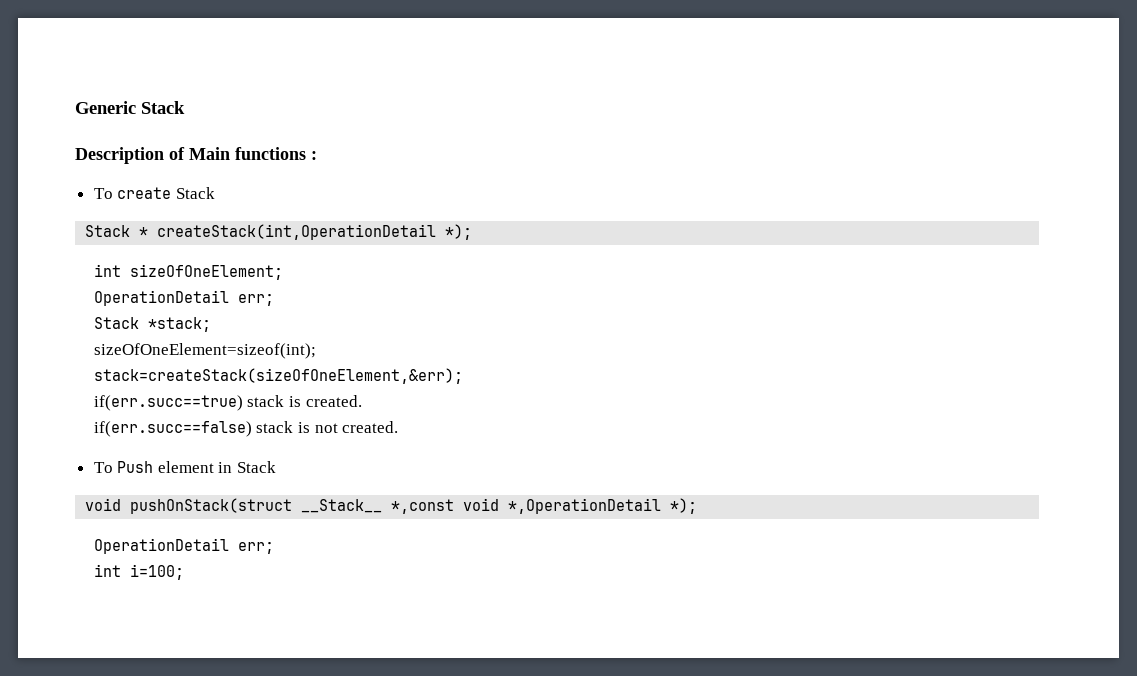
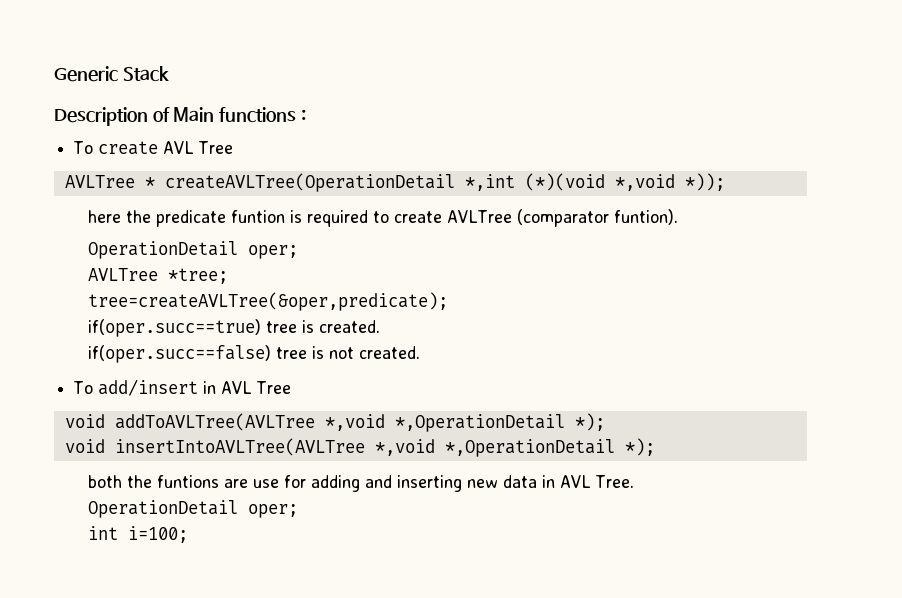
[175,187,215,199] [85,224,473,240] [93,264,283,280] [93,290,274,306] [93,317,211,332] [93,343,316,359] [93,368,463,384] [93,395,285,411] Stack // Stack * createStack(int,OperationDetail *); // int sizeOfOneElement; // OperationDetail err; // Stack *stack; // sizeOfOneElement=sizeof(int); // stack=createStack(sizeOfOneElement,&err); // if(err.succ==true) stack -> [163,141,234,154] [64,173,725,192] [88,209,679,227] [88,241,299,259] [88,268,229,284] [88,292,449,311] [88,319,298,337] AVL Tree // AVLTree * createAVLTree(OperationDetail *,int (*)(void *,void *)); // here the predicate funtion is required to create AVLTree (comparator funtion). // OperationDetail oper; // AVLTree *tree; // tree=createAVLTree(&oper,predicate); // if(oper.succ==true) tree
[93,421,294,437] if(err.succ==false) stack -> [88,345,308,363] if(oper.succ==false) tree
[117,461,277,473] [85,498,698,514] [93,538,274,554] Push element in Stack // void pushOnStack(struct __Stack__ *,const void *,OperationDetail *); // OperationDetail err; -> [98,379,292,396] [64,413,605,432] [64,438,655,457] [88,475,635,492] [88,500,299,518] add/insert in AVL Tree // void addToAVLTree(AVLTree *,void *,OperationDetail *); // void insertIntoAVLTree(AVLTree *,void *,OperationDetail *); // both the funtions are use for adding and inserting new data in AVL Tree. // OperationDetail oper;

